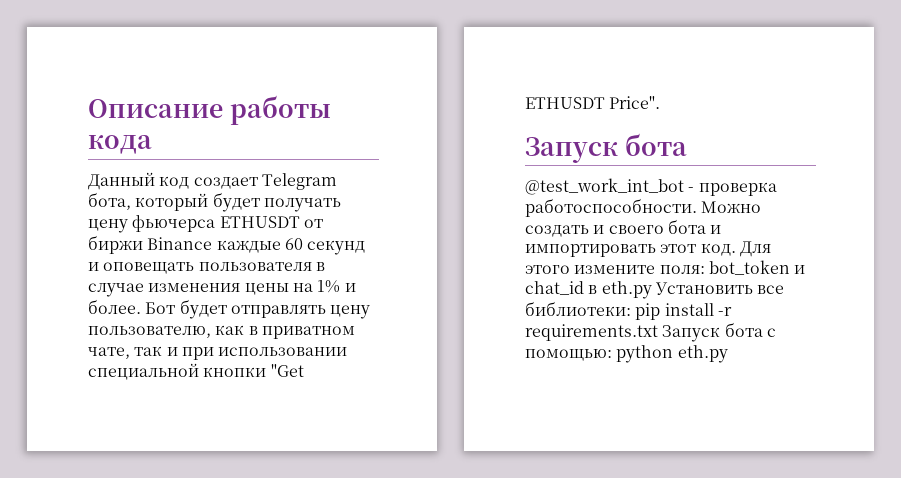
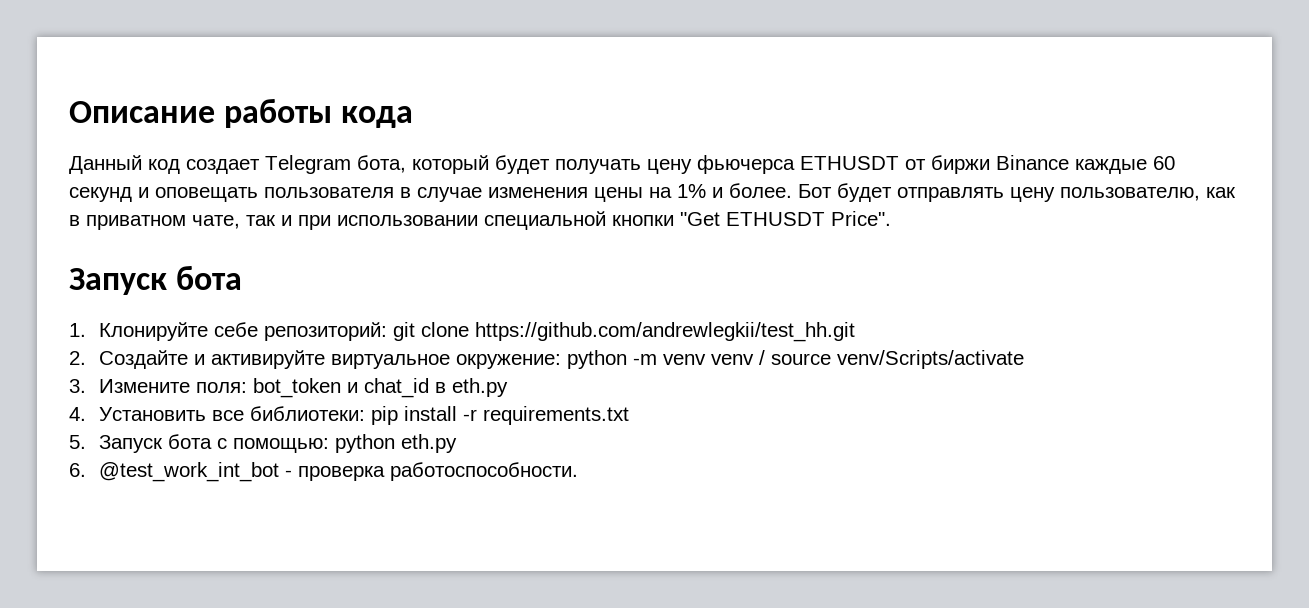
[525,178,777,196] [525,198,762,217] [525,219,722,237] [525,241,771,257] [525,265,656,274] @test_work_int_bot - проверка работоспособности. Можно создать и своего бота и импортировать этот код. Для этого измените -> [69,322,855,342] [69,350,1024,369] [69,379,190,393] 1. Клонируйте себе репозиторий: git clone https://github.com/andrewlegkii/test_hh.git // 2. Создайте и активируйте виртуальное окружение: python -m venv venv / source venv/Scripts/activate // 3. Измените
(652, 290) none -> [69,407,86,421] // 4.
(658, 332) none -> [69,435,86,449] // 5.
(728, 354) none -> [69,462,578,482] // 6. @test_work_int_bot - проверка работоспособности.

